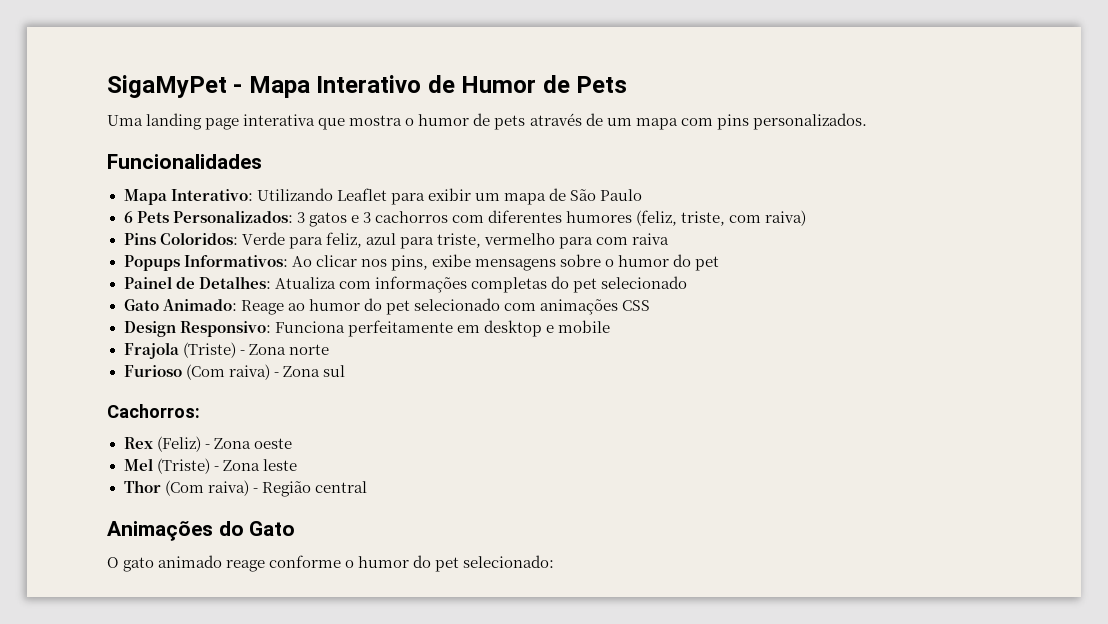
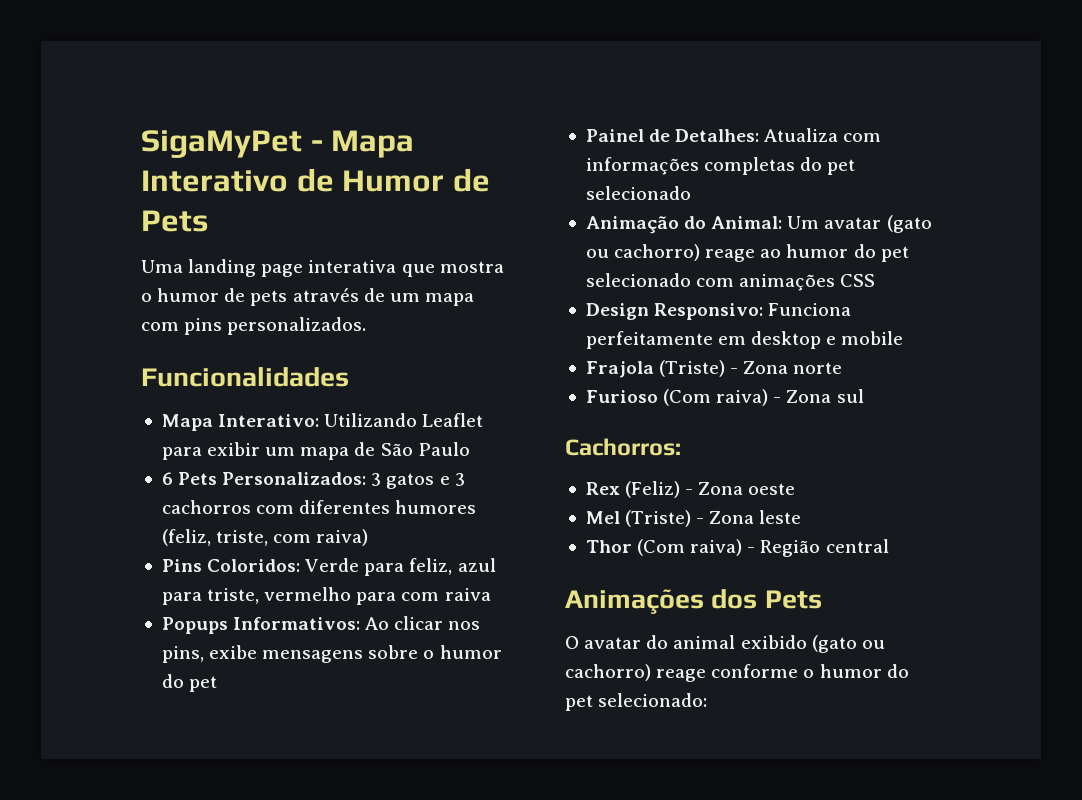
[123,299,284,315] Gato Animado: Reage -> [585,215,932,234] [585,244,756,262] Animação do Animal: Um avatar (gato ou cachorro) reage
[218,521,296,536] do Gato -> [711,589,822,609] dos Pets
[123,555,223,572] gato animado -> [584,635,885,653] [565,664,651,681] avatar do animal exibido (gato ou cachorro)

